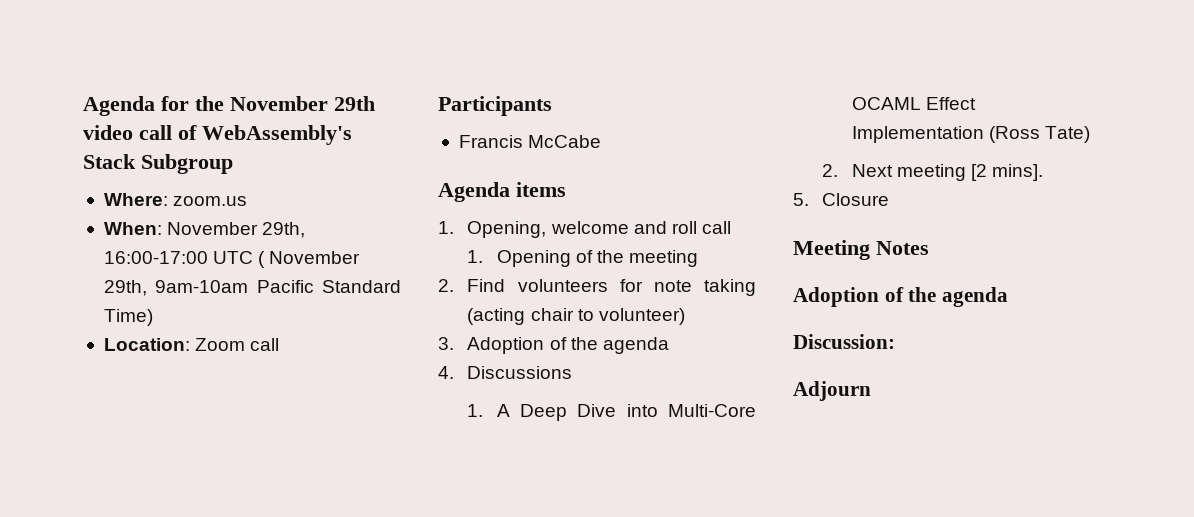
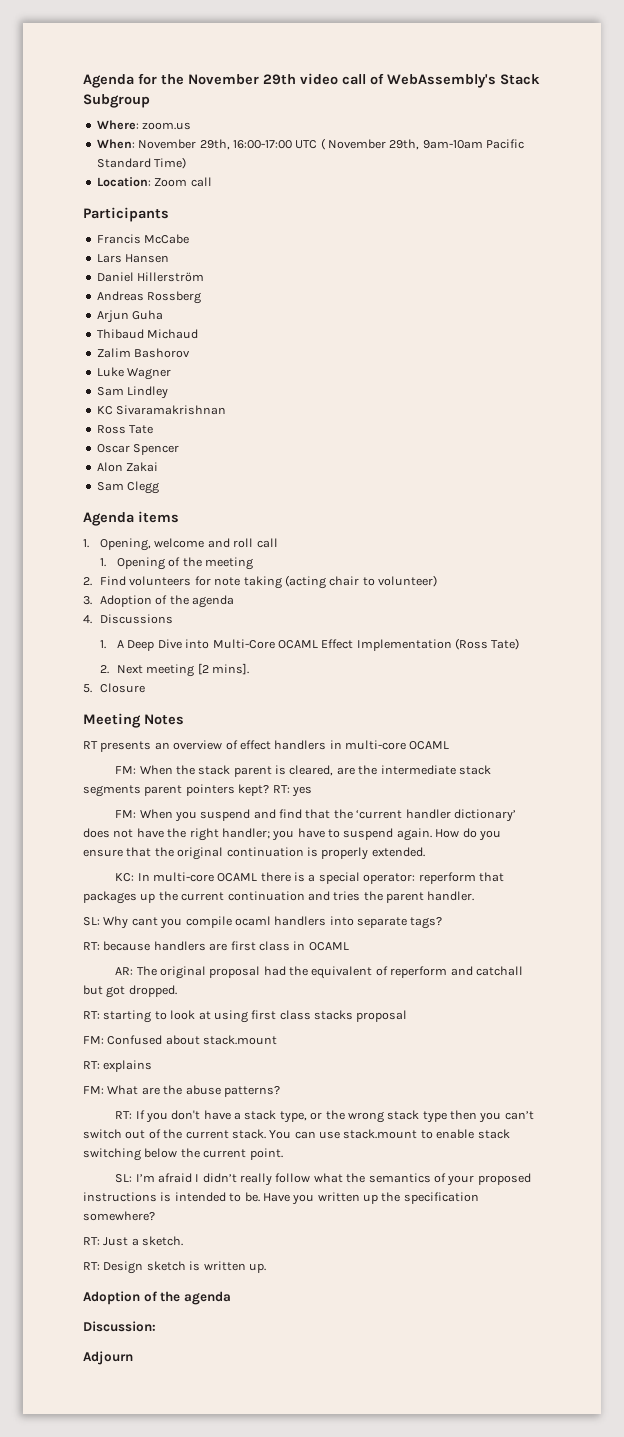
(602, 141) none -> [96,254,170,263] [96,272,205,282] [96,291,202,304] [96,310,164,323] [96,329,199,339] [96,348,191,358] [96,367,172,380] [96,386,169,399] [96,405,227,415] [96,425,154,434] [96,444,180,455] [96,462,159,472] [96,481,160,494] // Lars Hansen // Daniel Hillerström // Andreas Rossberg // Arjun Guha // Thibaud Michaud // Zalim Bashorov // Luke Wagner // Sam Lindley // KC Sivaramakrishnan // Ross Tate // Oscar Spencer // Alon Zakai // Sam Clegg
(929, 248) none -> [83,740,450,752] [115,765,491,777] [83,784,312,797] [115,809,516,822] [83,828,501,841] [83,847,425,860] [115,872,504,884] [83,891,475,904] [83,916,443,929] [83,941,349,951] [115,966,523,979] [83,985,177,998] [83,1010,408,1023] [83,1035,278,1045] [83,1060,153,1072] [83,1085,280,1097] [115,1110,534,1123] [83,1129,510,1139] [83,1148,283,1161] [115,1173,531,1186] [83,1192,479,1205] [83,1211,155,1221] [83,1236,184,1246] [83,1261,266,1274] // RT presents an overview of effect handlers in multi-core OCAML // FM: When the stack parent is cleared, are the intermediate stack segments parent pointers kept? RT: yes // FM: When you suspend and find that the ‘current handler dictionary’ does not have the right handler; you have to suspend again. How do you ensure that the original continuation is properly extended. // KC: In multi-core OCAML there is a special operator: reperform that packages up the current continuation and tries the parent handler. // SL: Why cant you compile ocaml handlers into separate tags? // RT: because handlers are first class in OCAML // AR: The original proposal had the equivalent of reperform and catchall but got dropped. // RT: starting to look at using first class stacks proposal // FM: Confused about stack.mount // RT: explains // FM: What are the abuse patterns? // RT: If you don't have a stack type, or the wrong stack type then you can’t switch out of the current stack. You can use stack.mount to enable stack switching below the current point. // SL: I’m afraid I didn’t really follow what the semantics of your proposed instructions is intended to be. Have you written up the specification somewhere? // RT: Just a sketch. // RT: Design sketch is written up.

